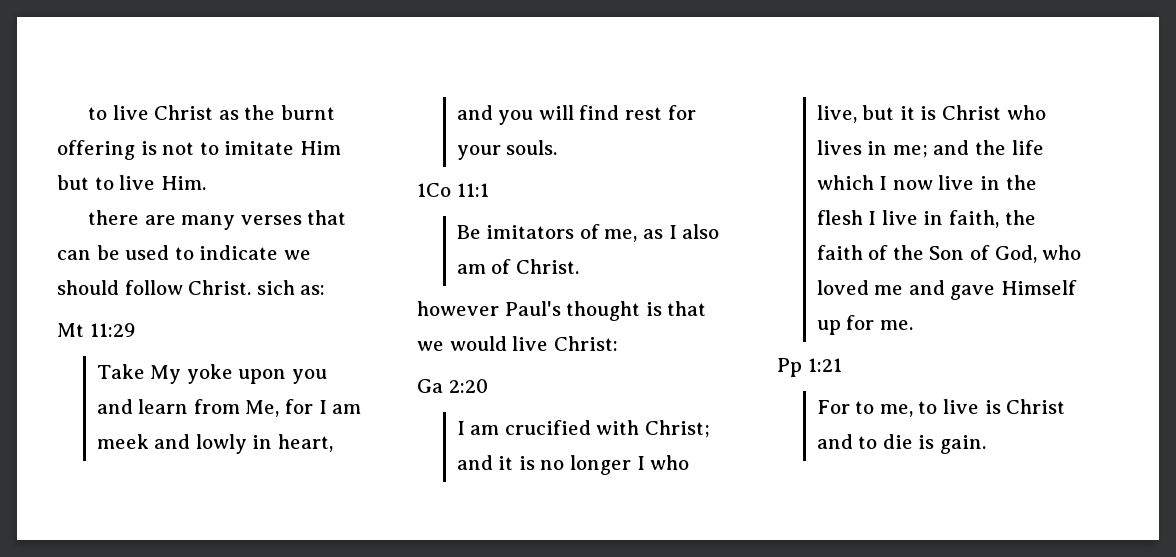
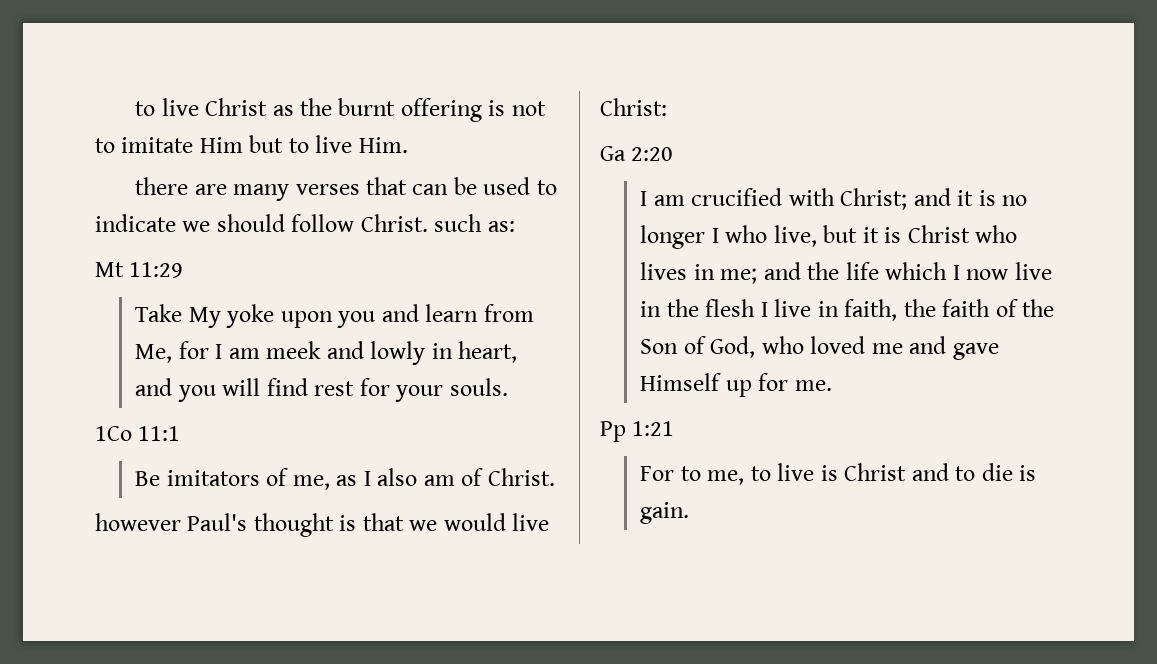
[256,280,295,295] sich -> [434,214,483,232] such

